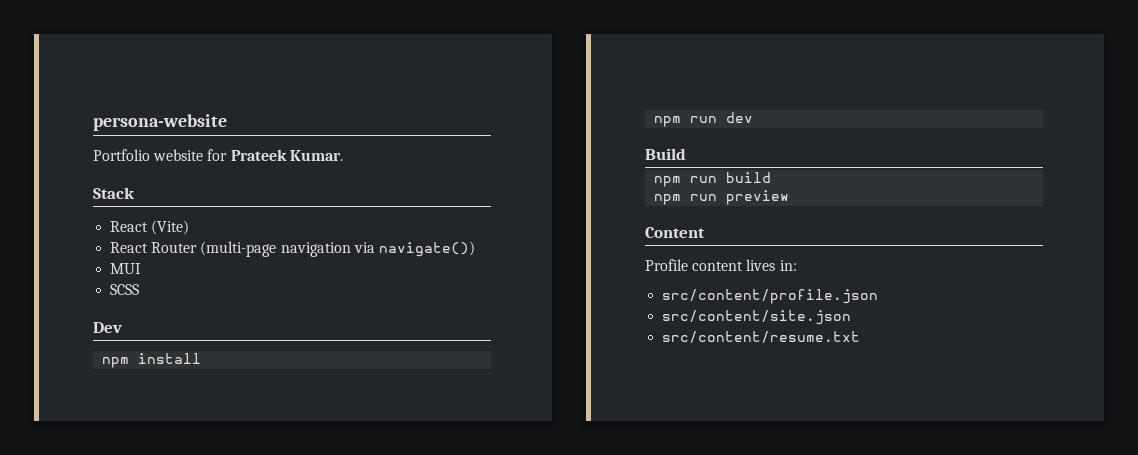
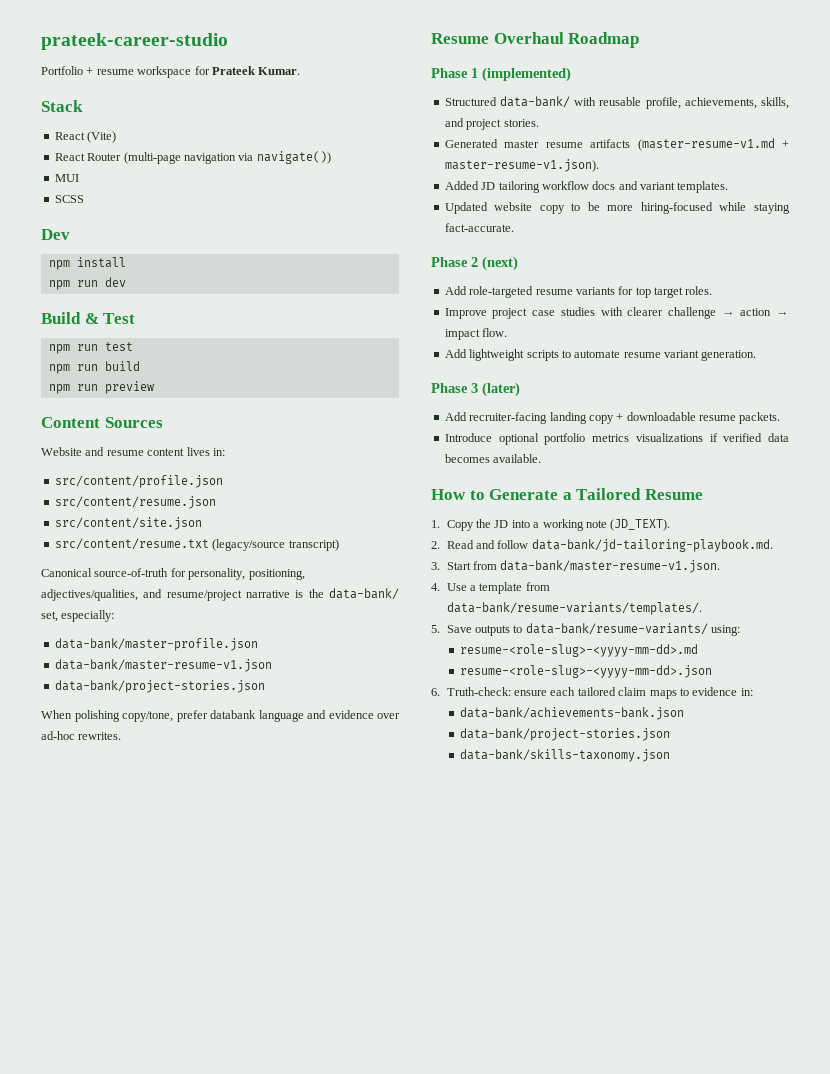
[93,114,227,131] persona-website -> [41,33,228,50] prateek-career-studio
[153,149,204,161] website -> [86,66,192,78] + resume workspace
(686, 154) none -> [84,313,136,324] [48,342,133,354] & Test // npm run test
[645,259,688,271] // Profile -> [104,417,163,428] [41,447,144,456] Sources // Website and resume
(879, 296) none -> [54,496,216,509] // src/content/resume.json
(861, 337) none -> [212,539,339,551] [41,568,305,580] [41,588,399,601] [41,610,115,622] [54,638,258,651] [54,659,272,672] [54,680,265,693] [41,710,400,722] [41,731,122,740] [431,32,640,48] [431,67,571,82] [444,96,789,109] [444,118,539,130] [444,138,789,151] [444,159,599,172] [444,181,729,193] [444,202,790,214] [444,223,514,232] [431,256,518,271] [444,286,713,298] [444,307,790,319] [444,328,508,340] [444,349,757,361] [431,382,520,397] [444,412,781,424] [444,433,789,445] [444,454,542,463] [431,488,703,500] [431,519,671,531] [431,539,773,552] [431,560,721,573] [431,582,550,594] [446,602,702,615] [431,623,741,636] [460,644,699,657] [460,665,713,678] [431,687,753,699] [460,707,685,720] [460,728,671,741] [460,749,671,762] (legacy/source transcript) // Canonical source-of-truth for personality, positioning, adjectives/qualities, and resume/project narrative is the data-bank/ set, especially: // data-bank/master-profile.json // data-bank/master-resume-v1.json // data-bank/project-stories.json // When polishing copy/tone, prefer databank language and evidence over ad-hoc rewrites. // Resume Overhaul Roadmap // Phase 1 (implemented) // Structured data-bank/ with reusable profile, achievements, skills, and project stories. // Generated master resume artifacts (master-resume-v1.md + master-resume-v1.json). // Added JD tailoring workflow docs and variant templates. // Updated website copy to be more hiring-focused while staying fact-accurate. // Phase 2 (next) // Add role-targeted resume variants for top target roles. // Improve project case studies with clearer challenge → action → impact flow. // Add lightweight scripts to automate resume variant generation. // Phase 3 (later) // Add recruiter-facing landing copy + downloadable resume packets. // Introduce optional portfolio metrics visualizations if verified data becomes available. // How to Generate a Tailored Resume // 1. Copy the JD into a working note (JD_TEXT). // 2. Read and follow data-bank/jd-tailoring-playbook.md. // 3. Start from data-bank/master-resume-v1.json. // 4. Use a template from data-bank/resume-variants/templates/. // 5. Save outputs to data-bank/resume-variants/ using: // resume-<role-slug>-<yyyy-mm-dd>.md // resume-<role-slug>-<yyyy-mm-dd>.json // 6. Truth-check: ensure each tailored claim maps to evidence in: // data-bank/achievements-bank.json // data-bank/project-stories.json // data-bank/skills-taxonomy.json

